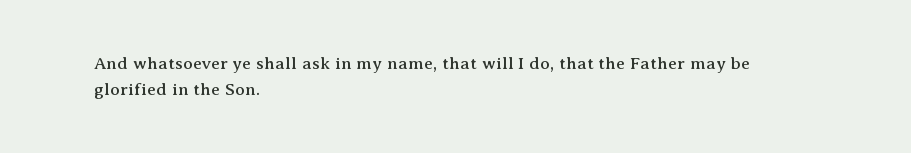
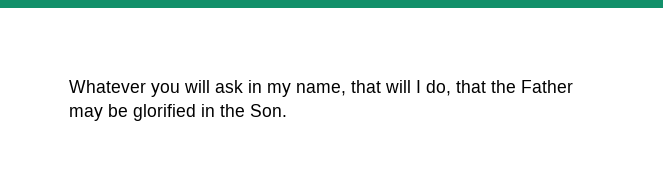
[94,57,298,73] And whatsoever ye shall -> [69,80,210,97] Whatever you will

